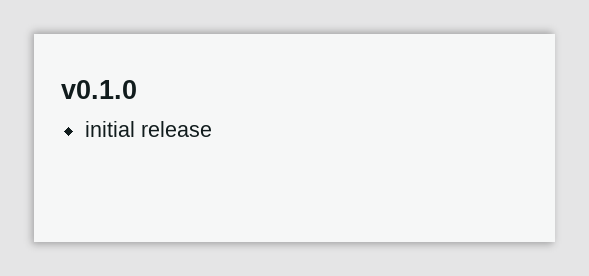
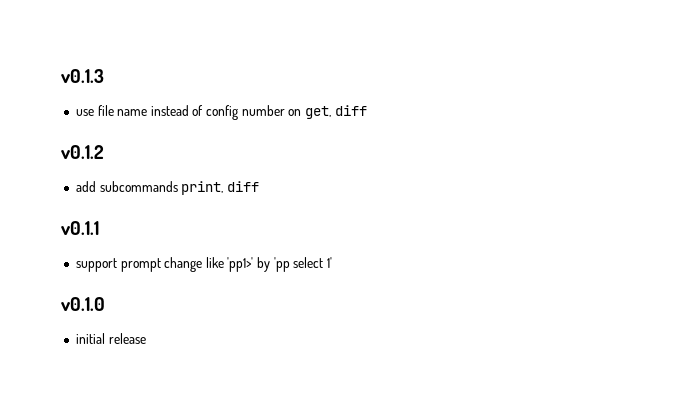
(61, 89) none -> [61,69,104,83] [75,105,367,120] [61,145,104,159] [75,181,259,195] [61,221,99,235] [75,257,333,272] v0.1.3 // use file name instead of config number on get, diff // v0.1.2 // add subcommands print, diff // v0.1.1 // support prompt change like 'pp1>' by 'pp select 1' //

